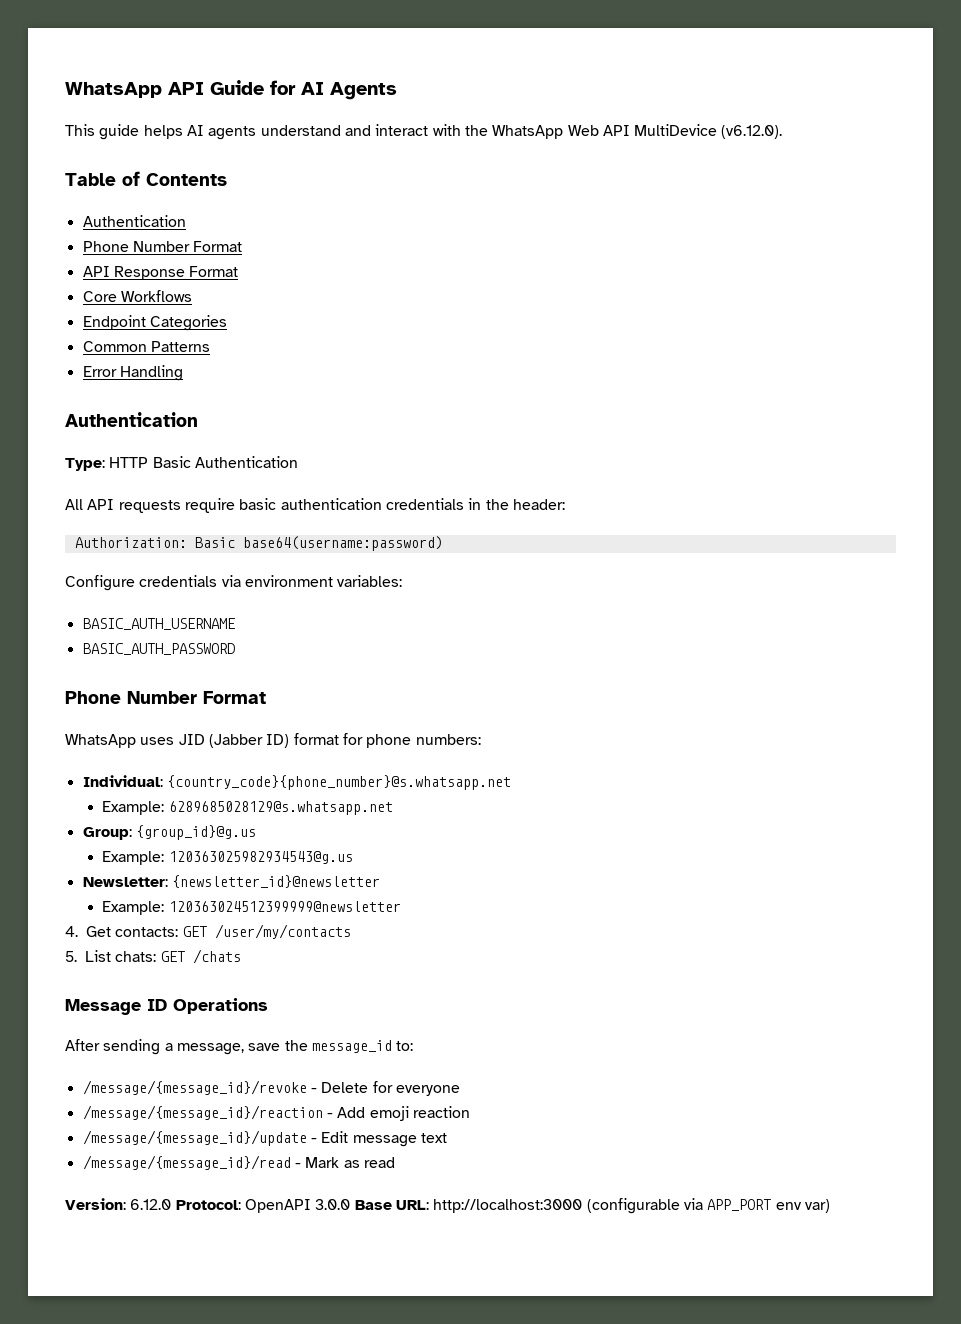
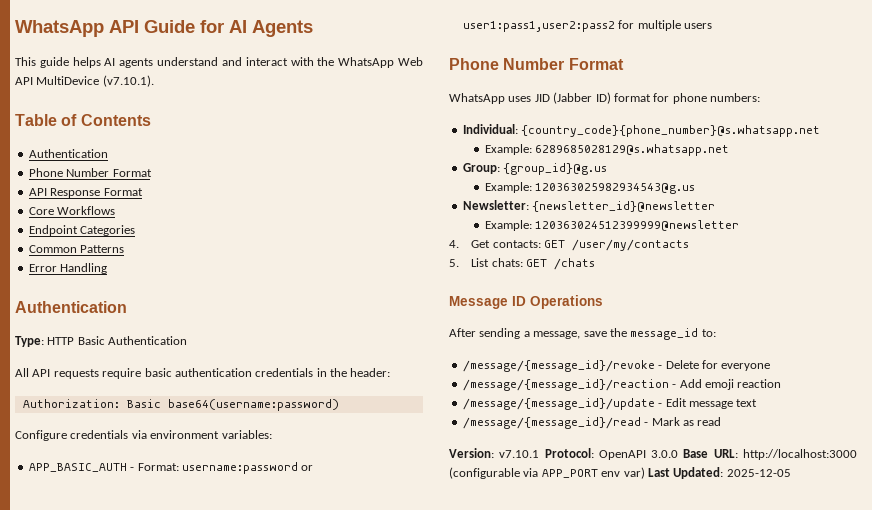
[721,125,783,139] (v6.12.0). -> [102,75,154,87] (v7.10.1).
[82,618,235,630] [82,643,235,655] BASIC_AUTH_USERNAME // BASIC_AUTH_PASSWORD -> [28,462,314,474] [462,20,712,32] APP_BASIC_AUTH - Format: username:password or user1:pass1,user2:pass2 for multiple users
[130,1199,172,1210] 6.12.0 -> [499,450,540,458] v7.10.1
(830, 1206) none -> [647,467,791,479] Last Updated: 2025-12-05

